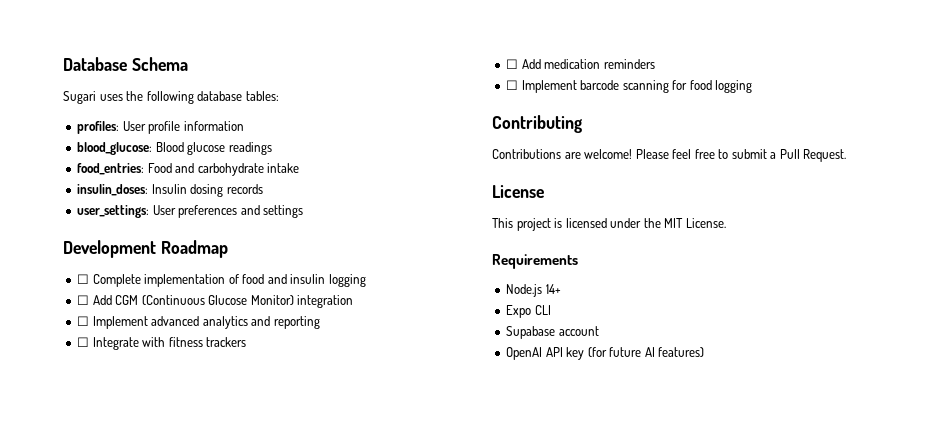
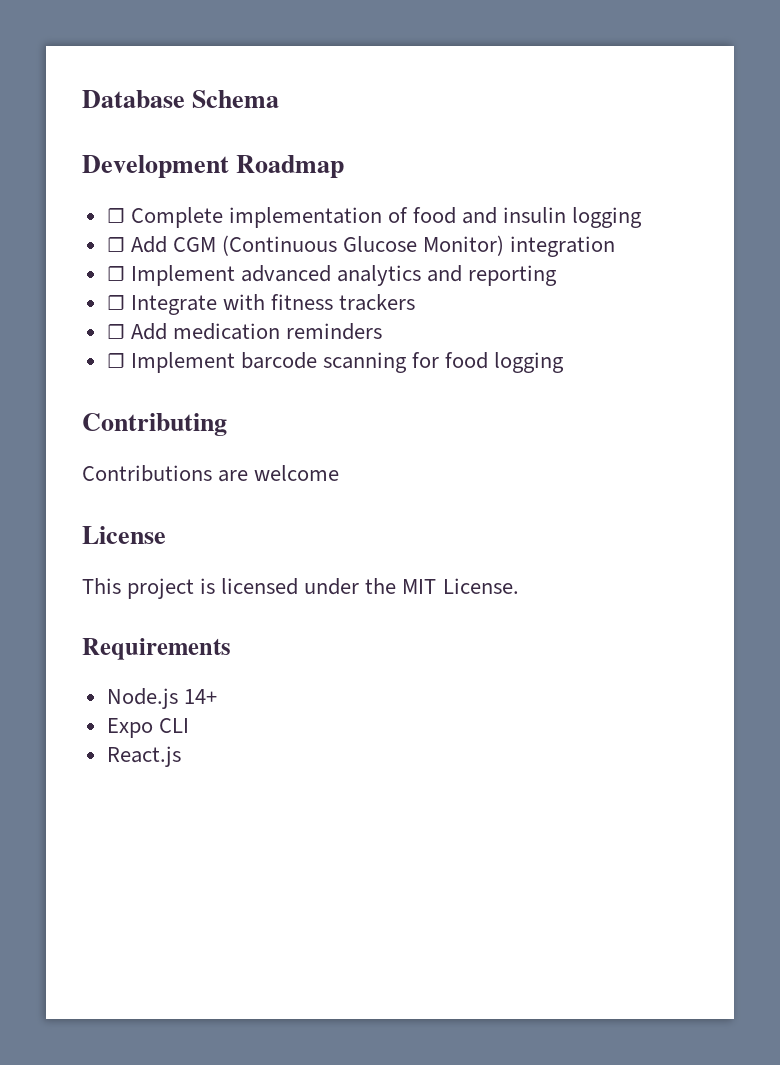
[63,91,279,104] [77,121,244,134] [77,142,272,155] [77,163,300,176] [77,184,263,197] [77,205,304,218] // Sugari uses the following database tables: // profiles: User profile information // blood_glucose: Blood glucose readings // food_entries: Food and carbohydrate intake // insulin_doses: Insulin dosing records // user_settings: User preferences and settings -> (280, 99) none
[584,149,847,162] welcome! Please feel free to submit a Pull Request. -> [254,465,340,481] welcome
[506,326,599,339] [506,347,705,360] Supabase account // OpenAI API key (for future AI features) -> [106,746,181,767] React.js

